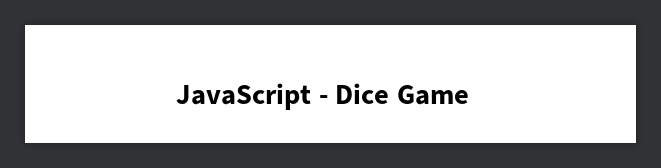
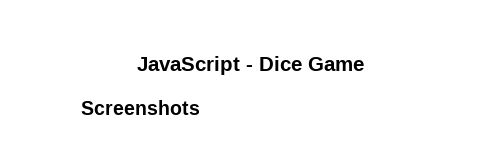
(470, 95) none -> [81,100,200,115] // Screenshots

